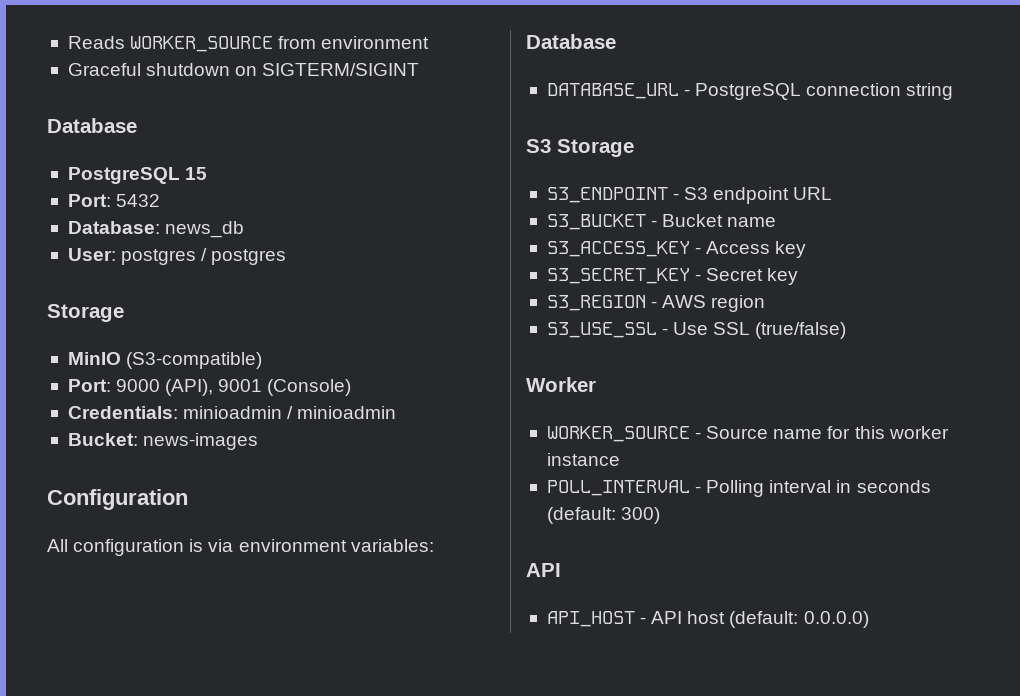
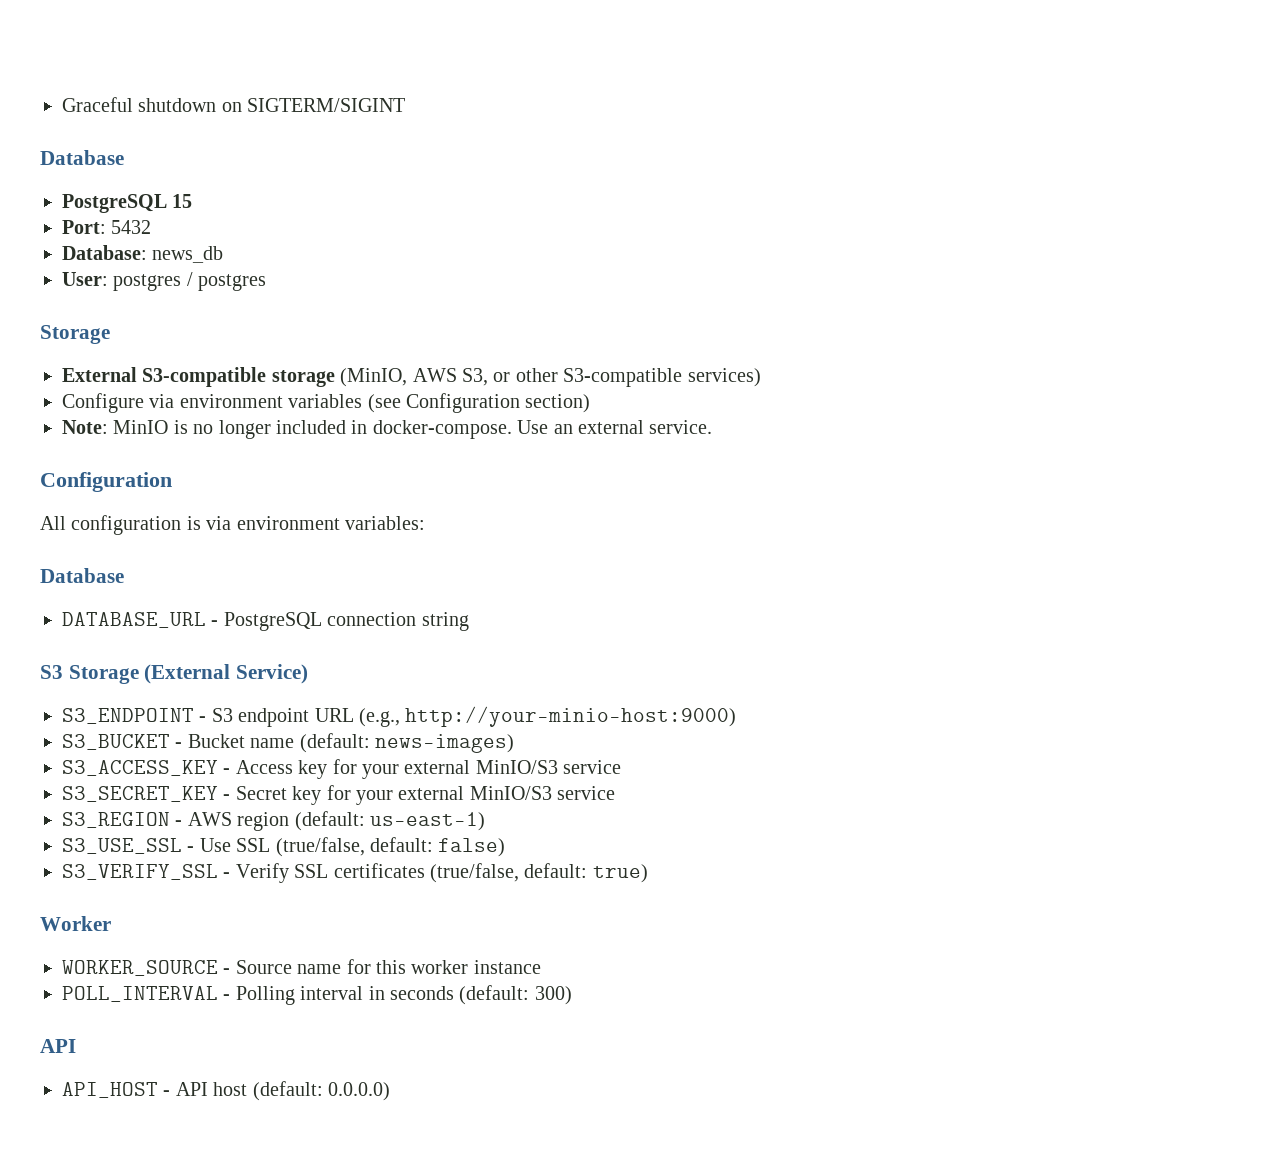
[67,36,430,52] Reads WORKER_SOURCE from environment // -> (62, 104) none
[67,352,263,369] [67,379,352,396] [67,406,397,419] [67,433,259,450] MinIO (S3-compatible) // Port: 9000 (API), 9001 (Console) // Credentials: minioadmin / minioadmin // Bucket: news-images -> [62,367,761,387] [62,393,591,413] [62,420,713,439] External S3-compatible storage (MinIO, AWS S3, or other S3-compatible services) // Configure via environment variables (see Configuration section) // Note: MinIO is no longer included in docker-compose. Use an external service.
(634, 148) none -> [144,664,309,684] (External Service)
(833, 193) none -> [359,706,737,727] (e.g., http://your-minio-host:9000)
(777, 222) none -> [299,733,514,753] (default: news-images)
(807, 249) none -> [332,759,622,779] for your external MinIO/S3 service
(799, 276) none -> [326,785,616,805] for your external MinIO/S3 service
(766, 303) none -> [294,811,485,831] (default: us-east-1)
[755,322,847,339] (true/false) -> [275,837,506,857] [62,863,648,883] (true/false, default: false) // S3_VERIFY_SSL - Verify SSL certificates (true/false, default: true)

